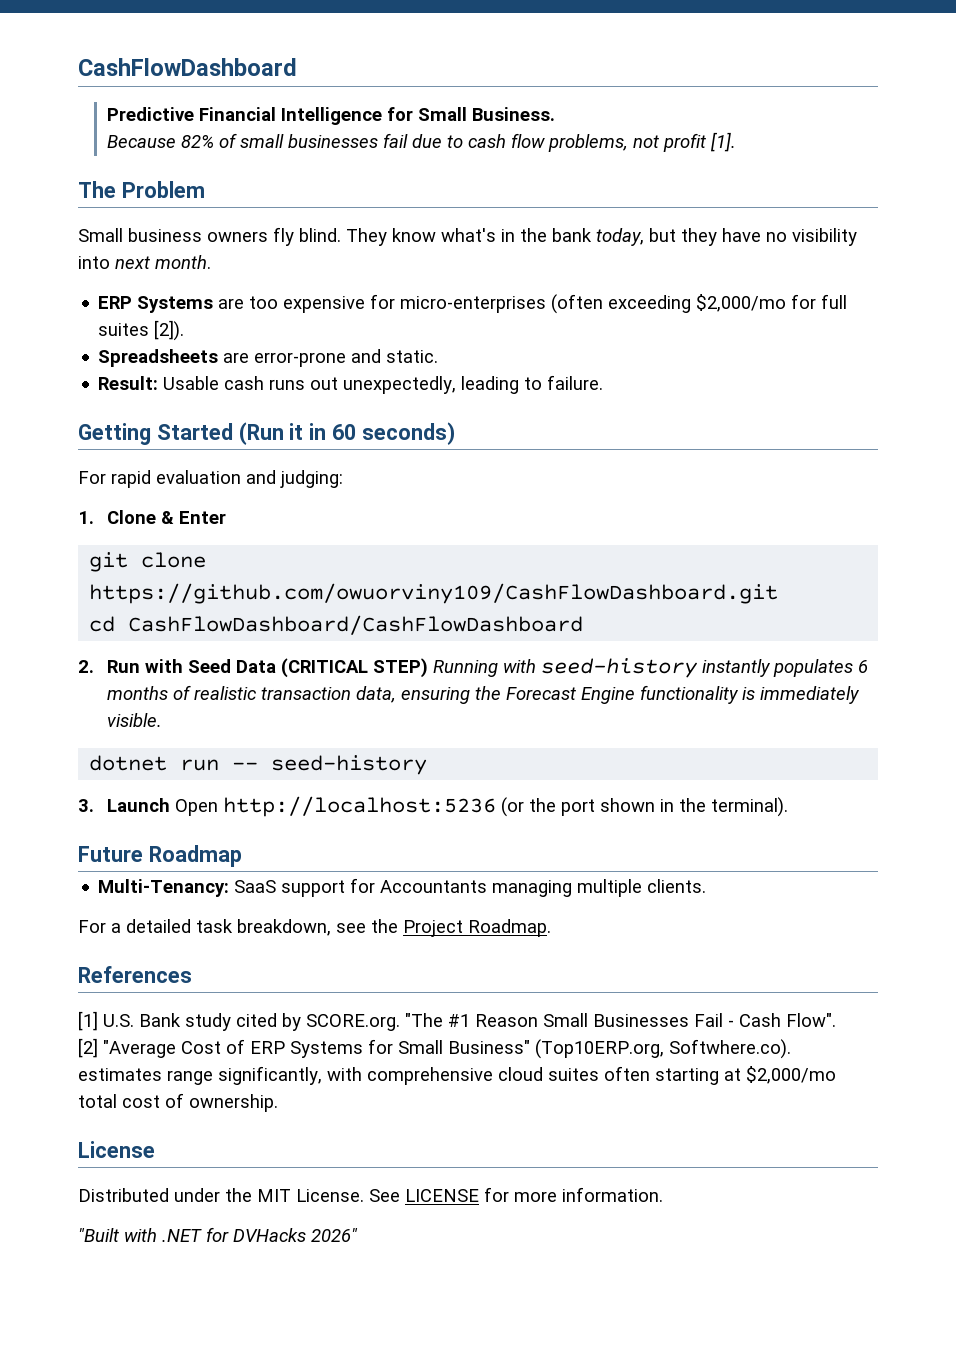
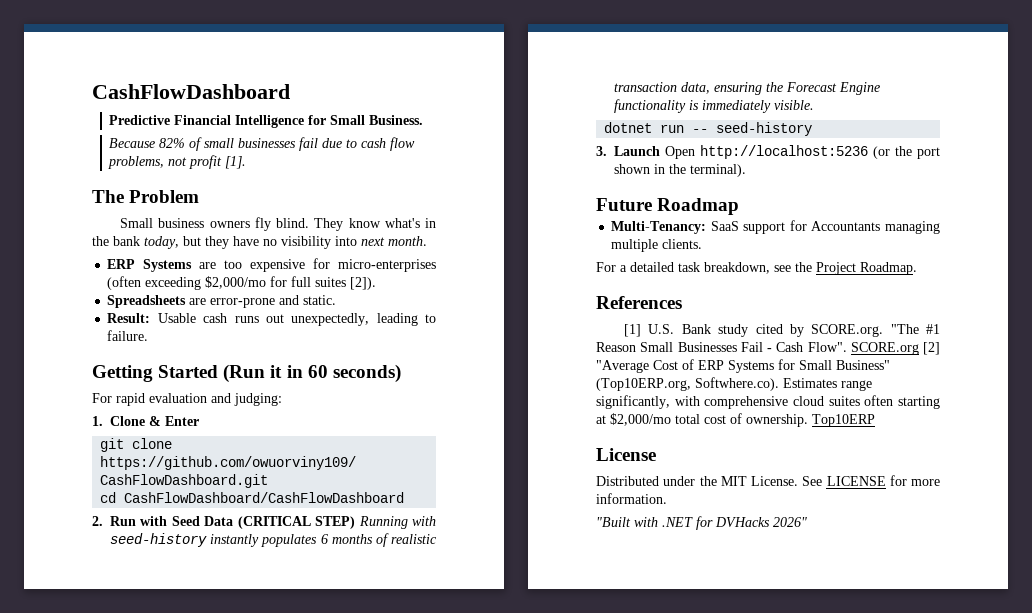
(836, 1020) // -> [850,342,919,355] SCORE.org
[78,1068,162,1081] estimates -> [783,378,837,388] Estimates
(278, 1103) none -> [812,414,875,427] Top10ERP

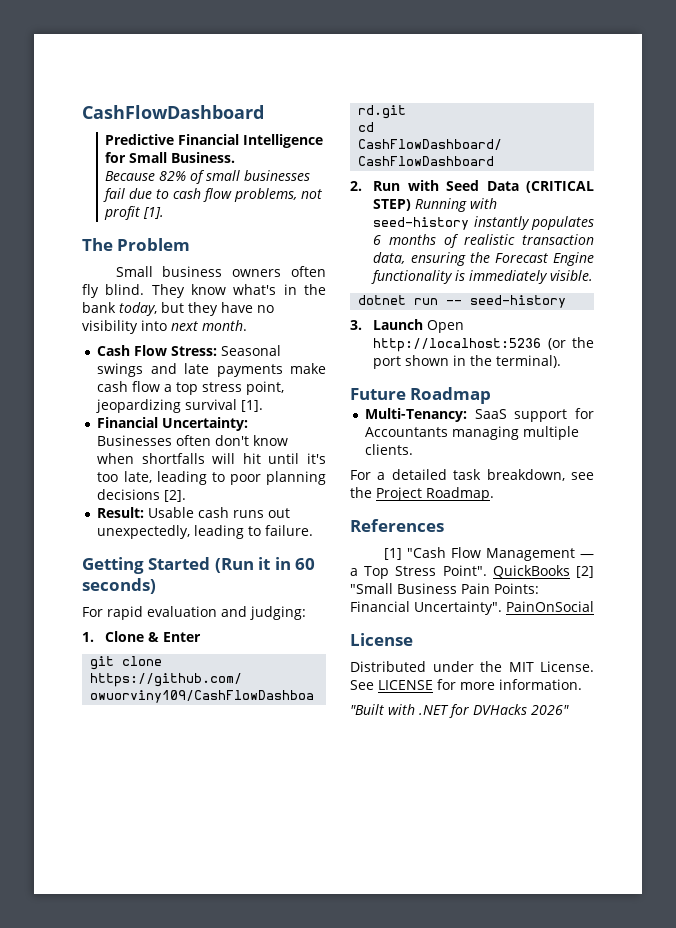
(250, 224) none -> [291,266,326,277] often
[107,258,436,272] [107,276,377,290] [107,295,337,308] ERP Systems are too expensive for micro-enterprises (often exceeding $2,000/mo for full suites [2]). // Spreadsheets are error-prone and static. -> [97,345,282,356] [97,363,326,377] [97,381,285,395] [96,399,264,413] [97,417,249,431] [97,435,289,446] [97,453,326,464] [97,471,326,485] [97,489,187,502] Cash Flow Stress: Seasonal swings and late payments make cash flow a top stress point, jeopardizing survival [1]. // Financial Uncertainty: Businesses often don't know when shortfalls will hit until it's too late, leading to poor planning decisions [2].
[648,324,940,337] [596,342,940,355] [596,359,890,373] [596,377,872,391] [596,395,940,409] [596,413,875,427] U.S. Bank study cited by SCORE.org. "The #1 Reason Small Businesses Fail - Cash Flow". SCORE.org [2] "Average Cost of ERP Systems for Small Business" (Top10ERP.org, Softwhere.co). Estimates range significantly, with comprehensive cloud suites often starting at $2,000/mo total cost of ownership. Top10ERP -> [406,547,594,561] [350,565,594,579] [350,583,539,594] [350,601,594,615] "Cash Flow Management — a Top Stress Point". QuickBooks [2] "Small Business Pain Points: Financial Uncertainty". PainOnSocial

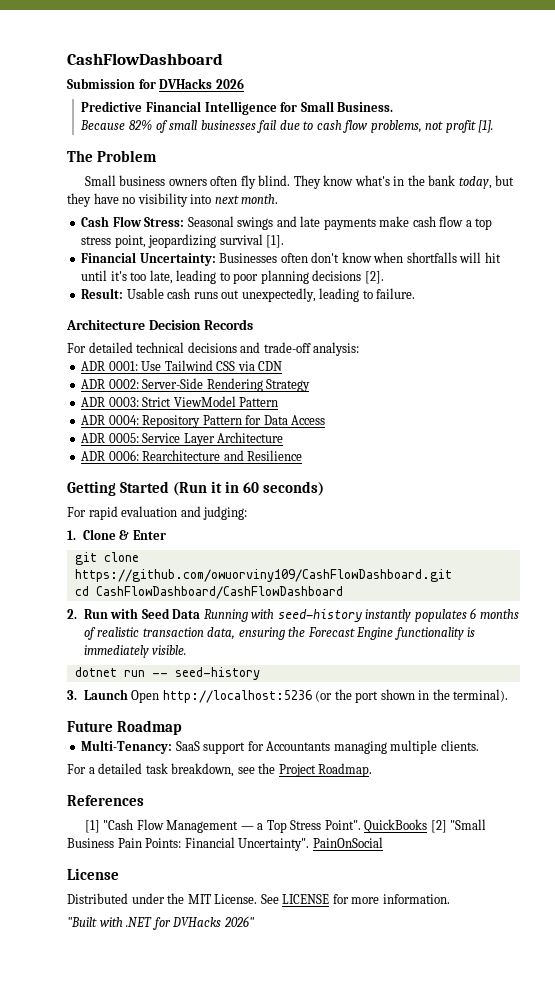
(264, 112) none -> [67,78,244,89] // Submission for DVHacks 2026
(314, 530) none -> [66,319,253,330] [67,342,360,356] [81,360,283,371] [81,378,311,392] [81,396,279,407] [81,415,326,428] [81,432,284,446] [81,450,303,461] // Architecture Decision Records // For detailed technical decisions and trade-off analysis: // ADR 0001: Use Tailwind CSS via CDN // ADR 0002: Server-Side Rendering Strategy // ADR 0003: Strict ViewModel Pattern // ADR 0004: Repository Pattern for Data Access // ADR 0005: Service Layer Architecture // ADR 0006: Rearchitecture and Resilience
[526,181,594,193] [373,199,412,211] (CRITICAL STEP) -> (201, 614) none

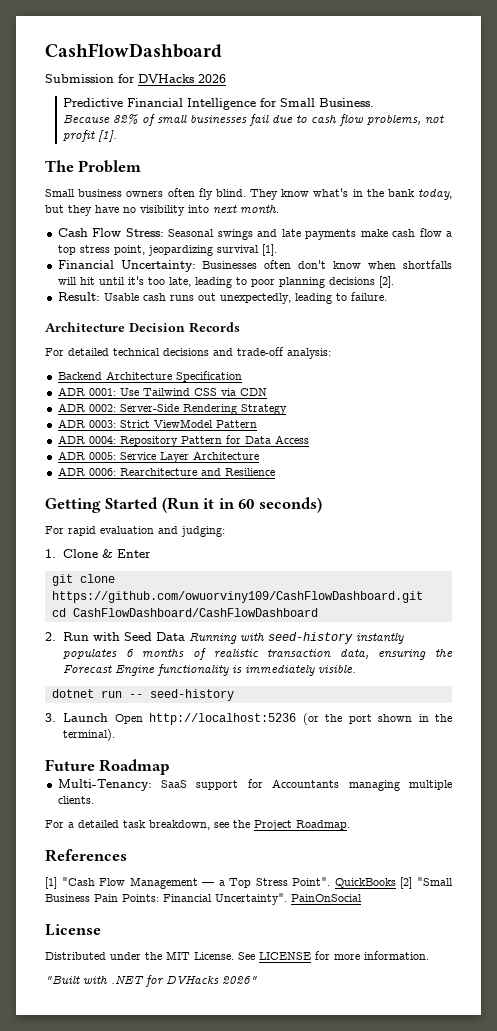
(360, 349) none -> [57,371,242,382] // Backend Architecture Specification

